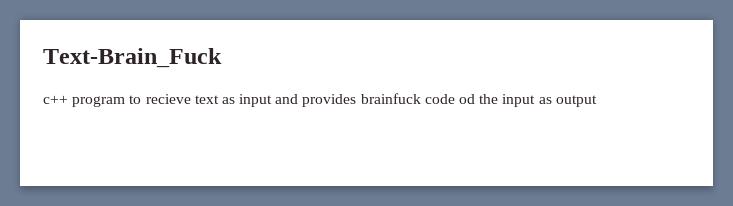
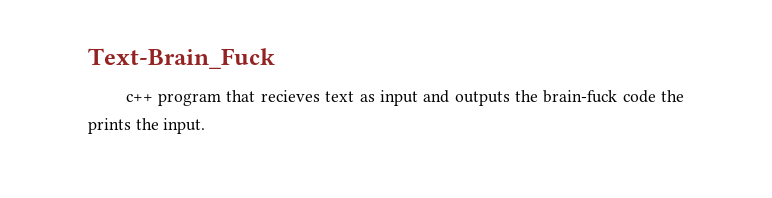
[129,94,191,104] to recieve -> [226,90,320,102] that recieves
[302,93,597,107] provides brainfuck code od the input as output -> [454,90,684,106] [88,118,206,134] outputs the brain-fuck code the prints the input.

